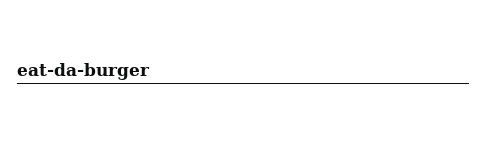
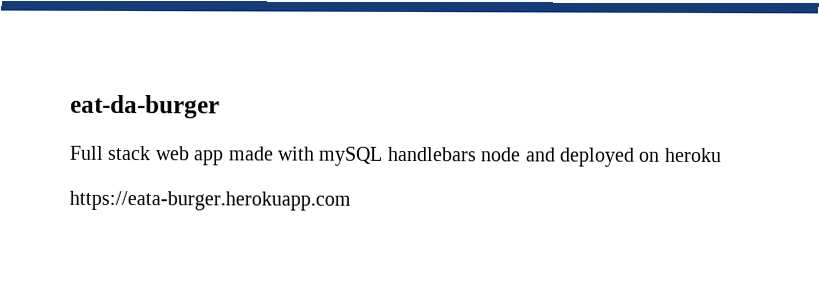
(150, 71) none -> [69,145,722,167] [69,190,351,211] // Full stack web app made with mySQL handlebars node and deployed on heroku // https://eata-burger.herokuapp.com

